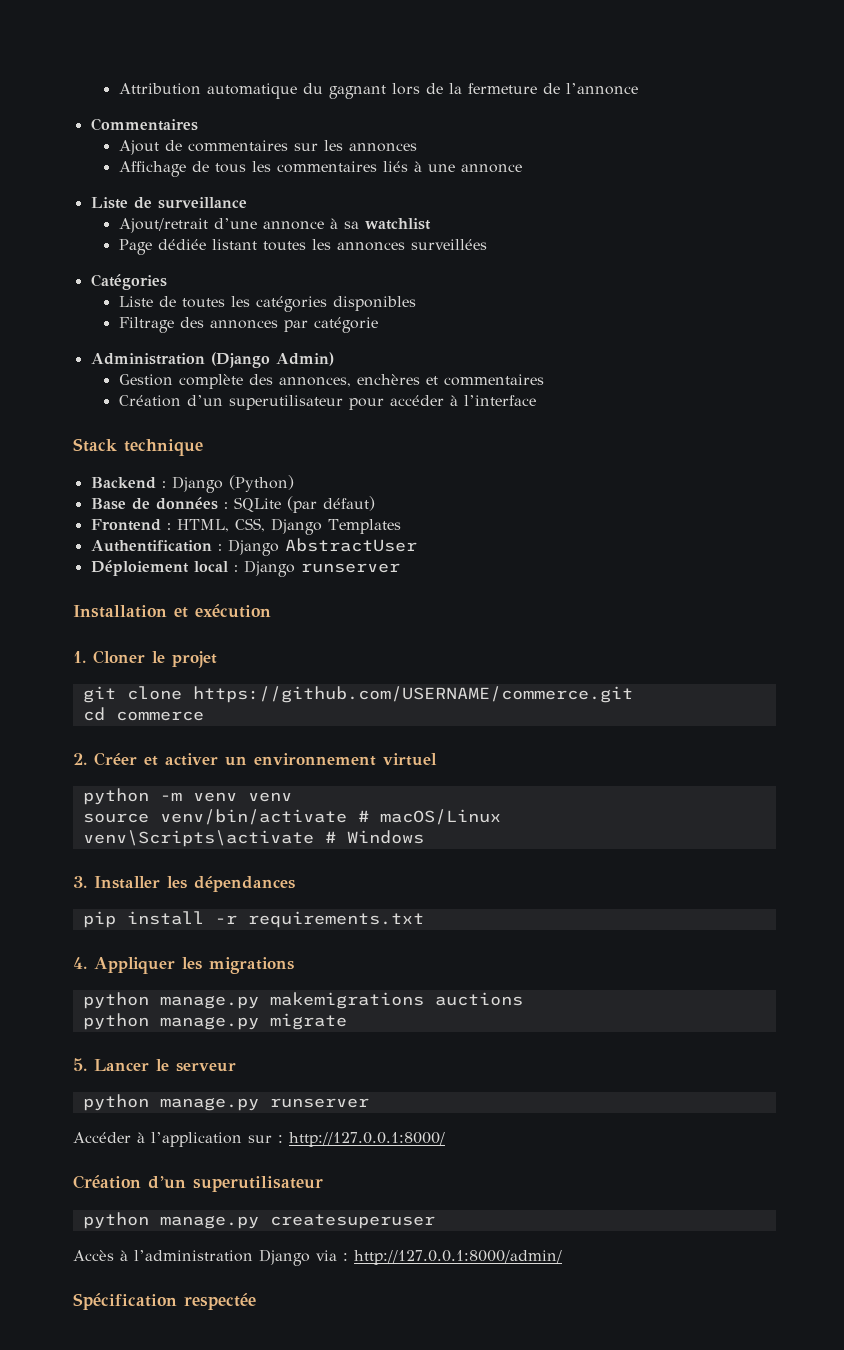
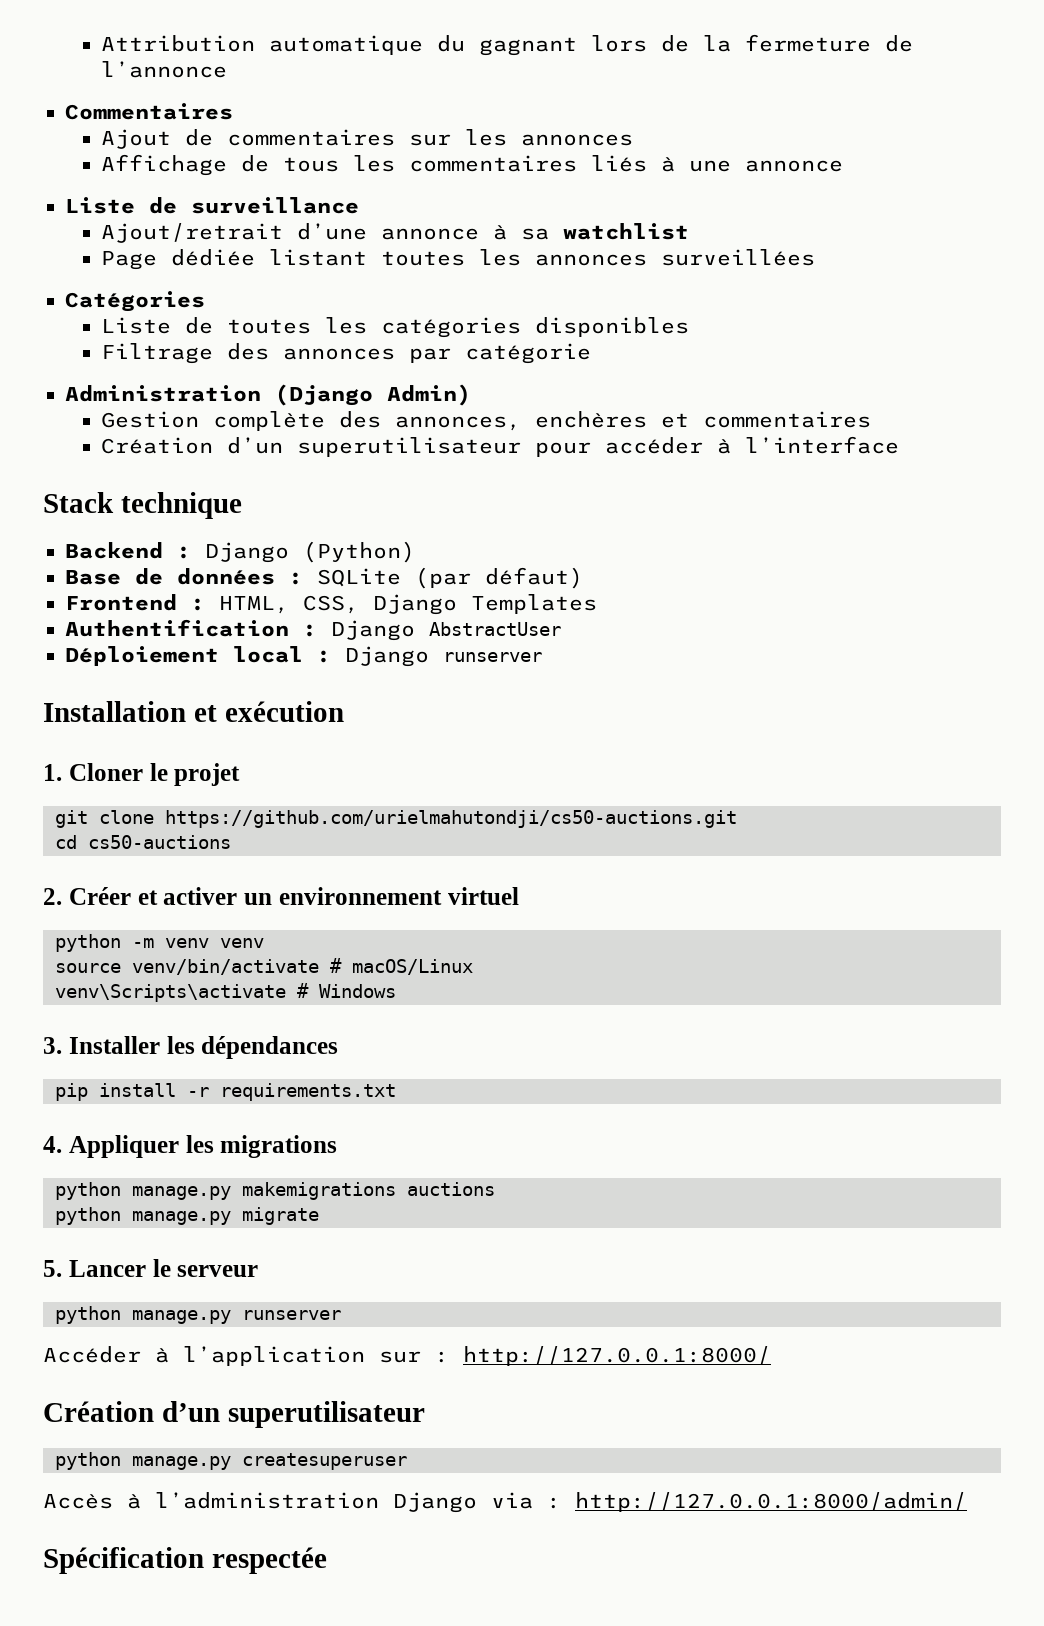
[192,686,633,703] https://github.com/USERNAME/commerce.git -> [165,810,737,828] https://github.com/urielmahutondji/cs50-auctions.git
[115,711,204,721] commerce -> [88,835,231,849] cs50-auctions

